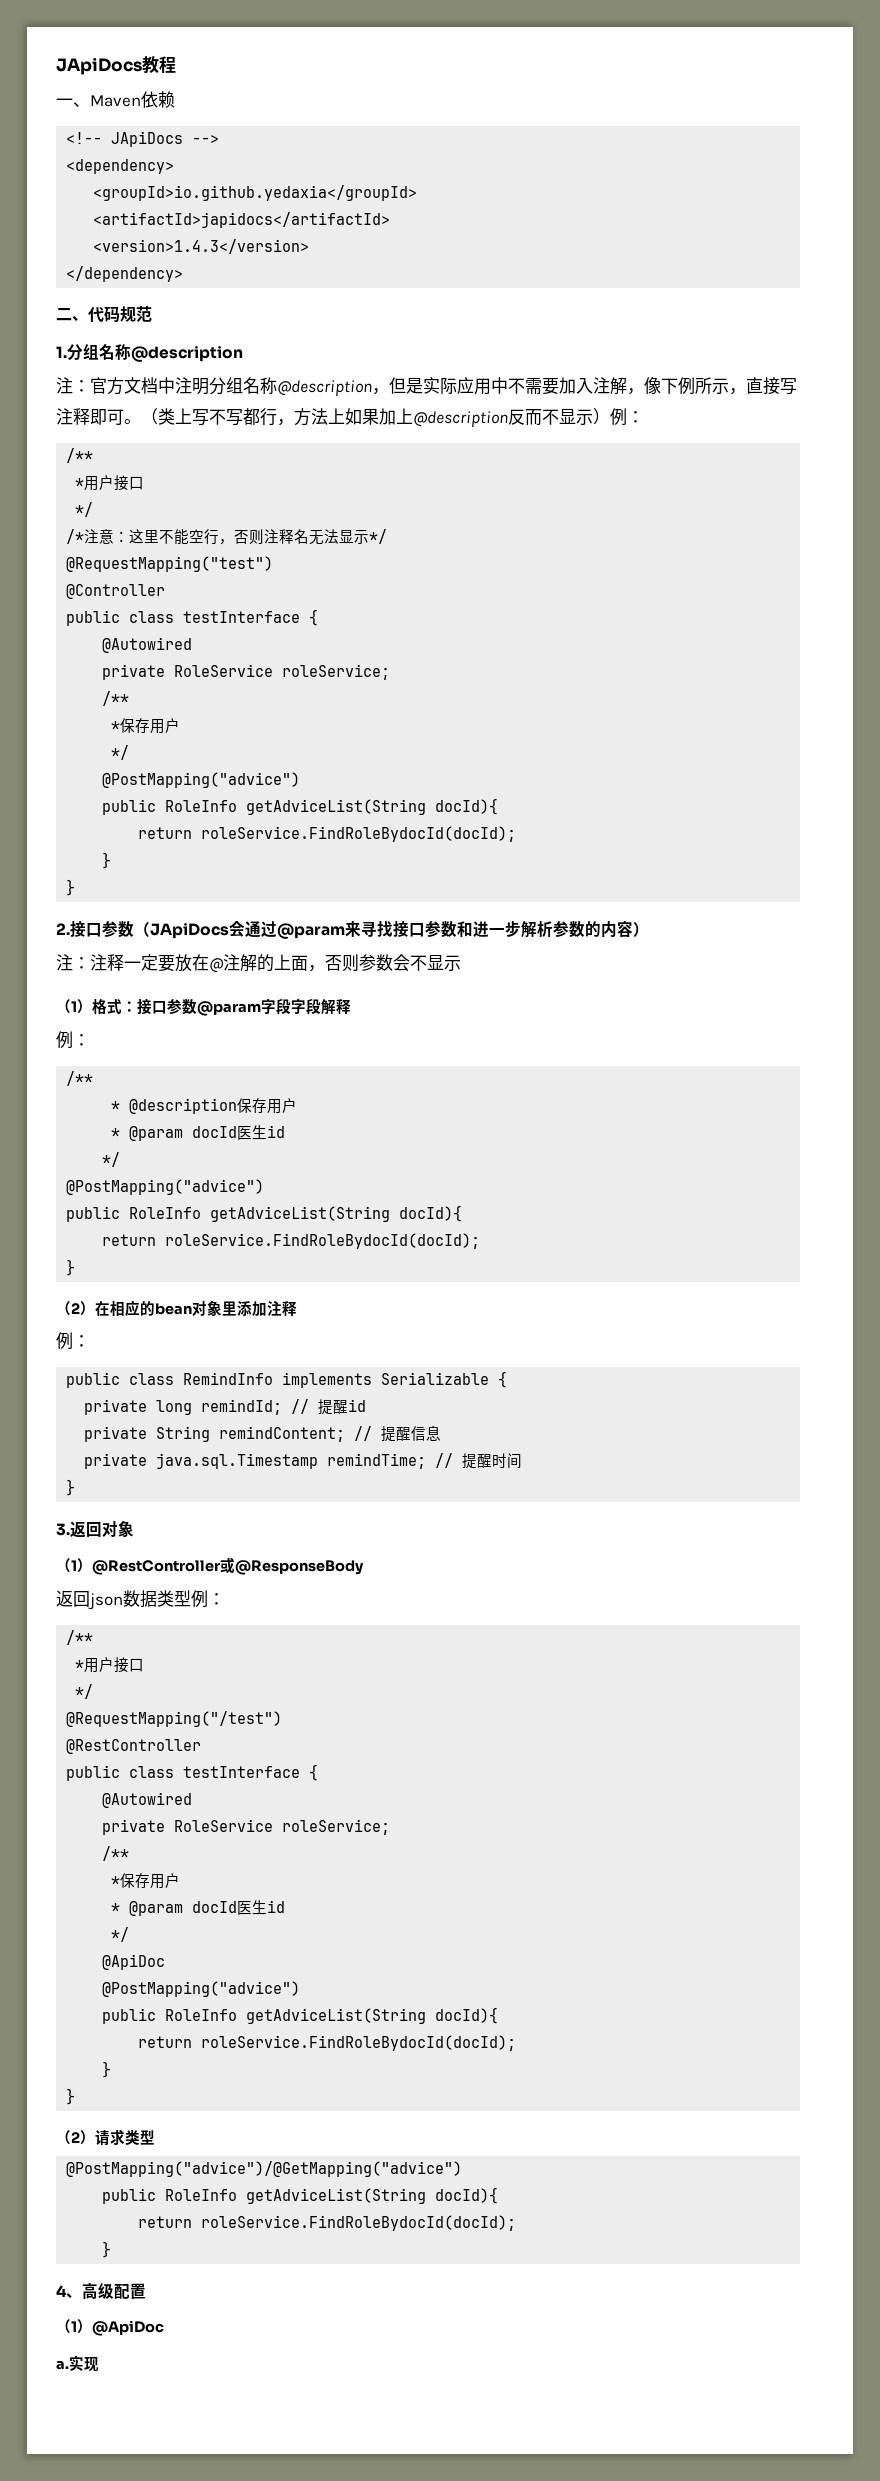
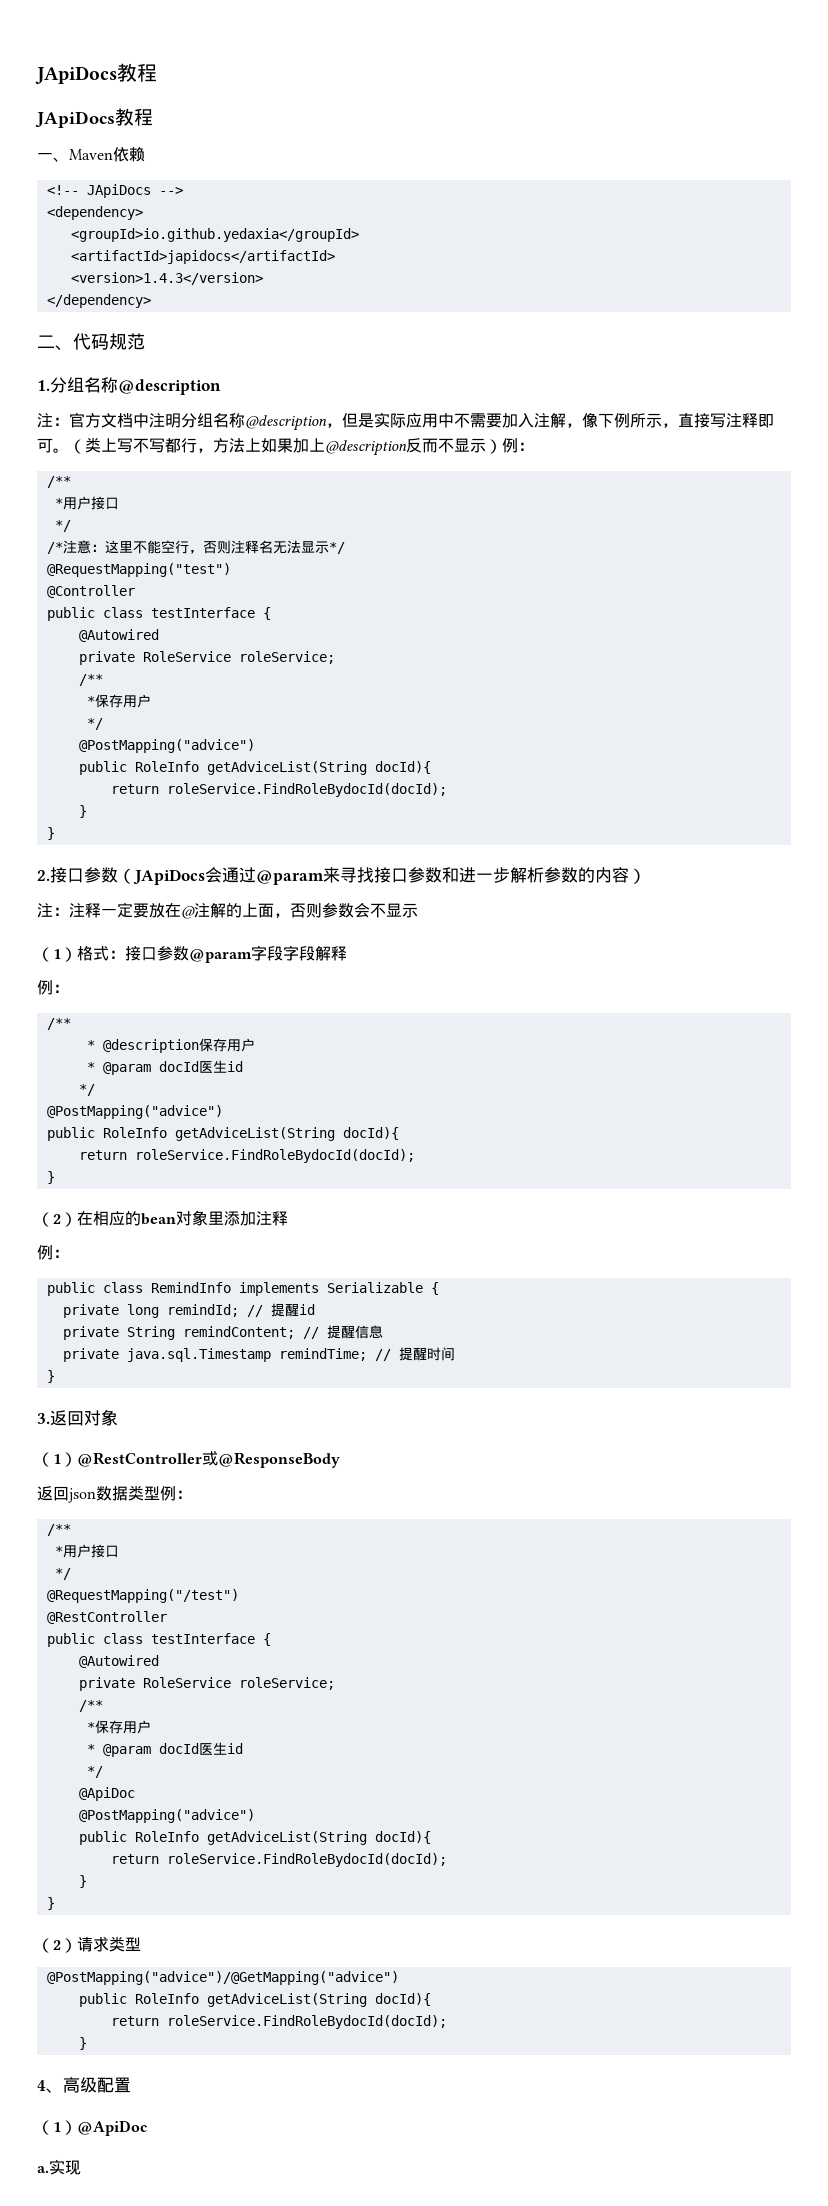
[56,56,176,75] JApiDocs教程 -> [35,63,157,84] [35,108,153,128] JApiDocs教程 // JApiDocs教程

